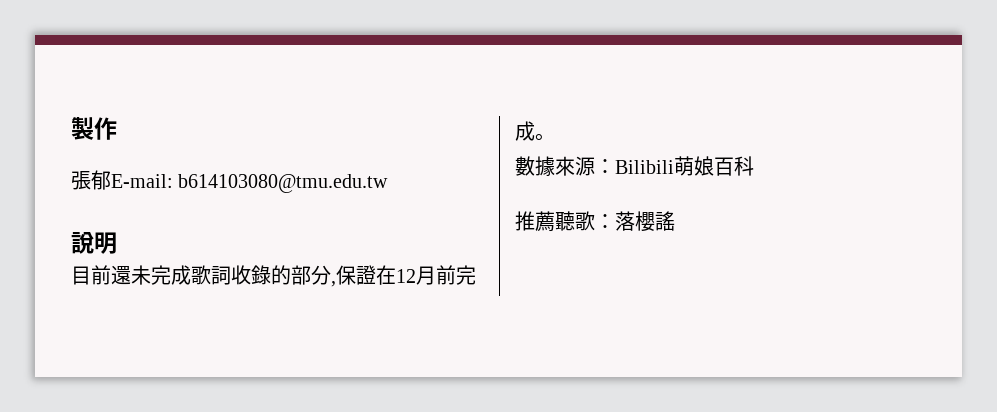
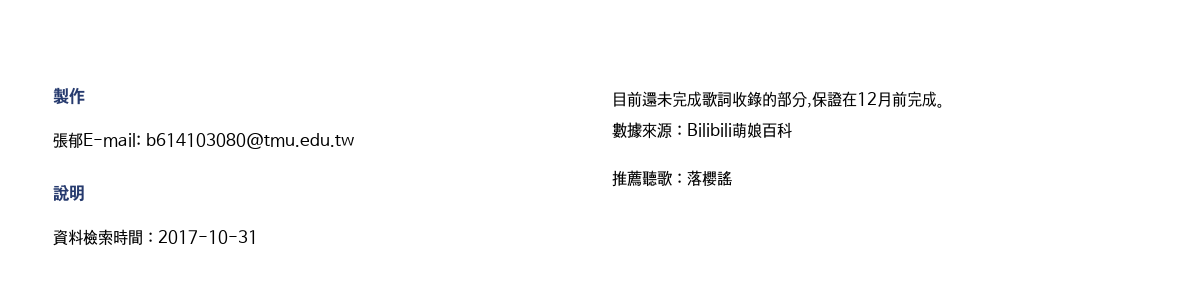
(117, 243) none -> [53,229,258,246] // 資料檢索時間：2017-10-31

